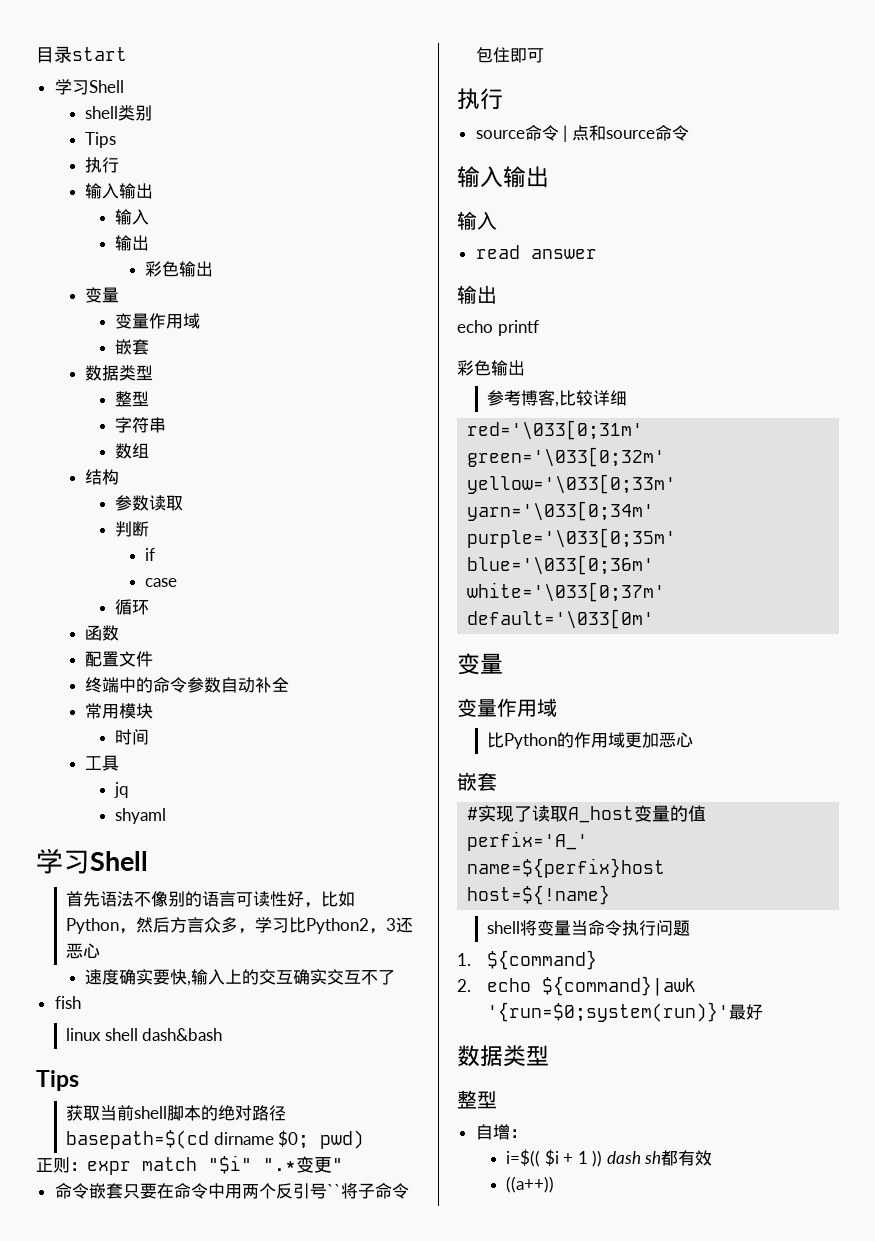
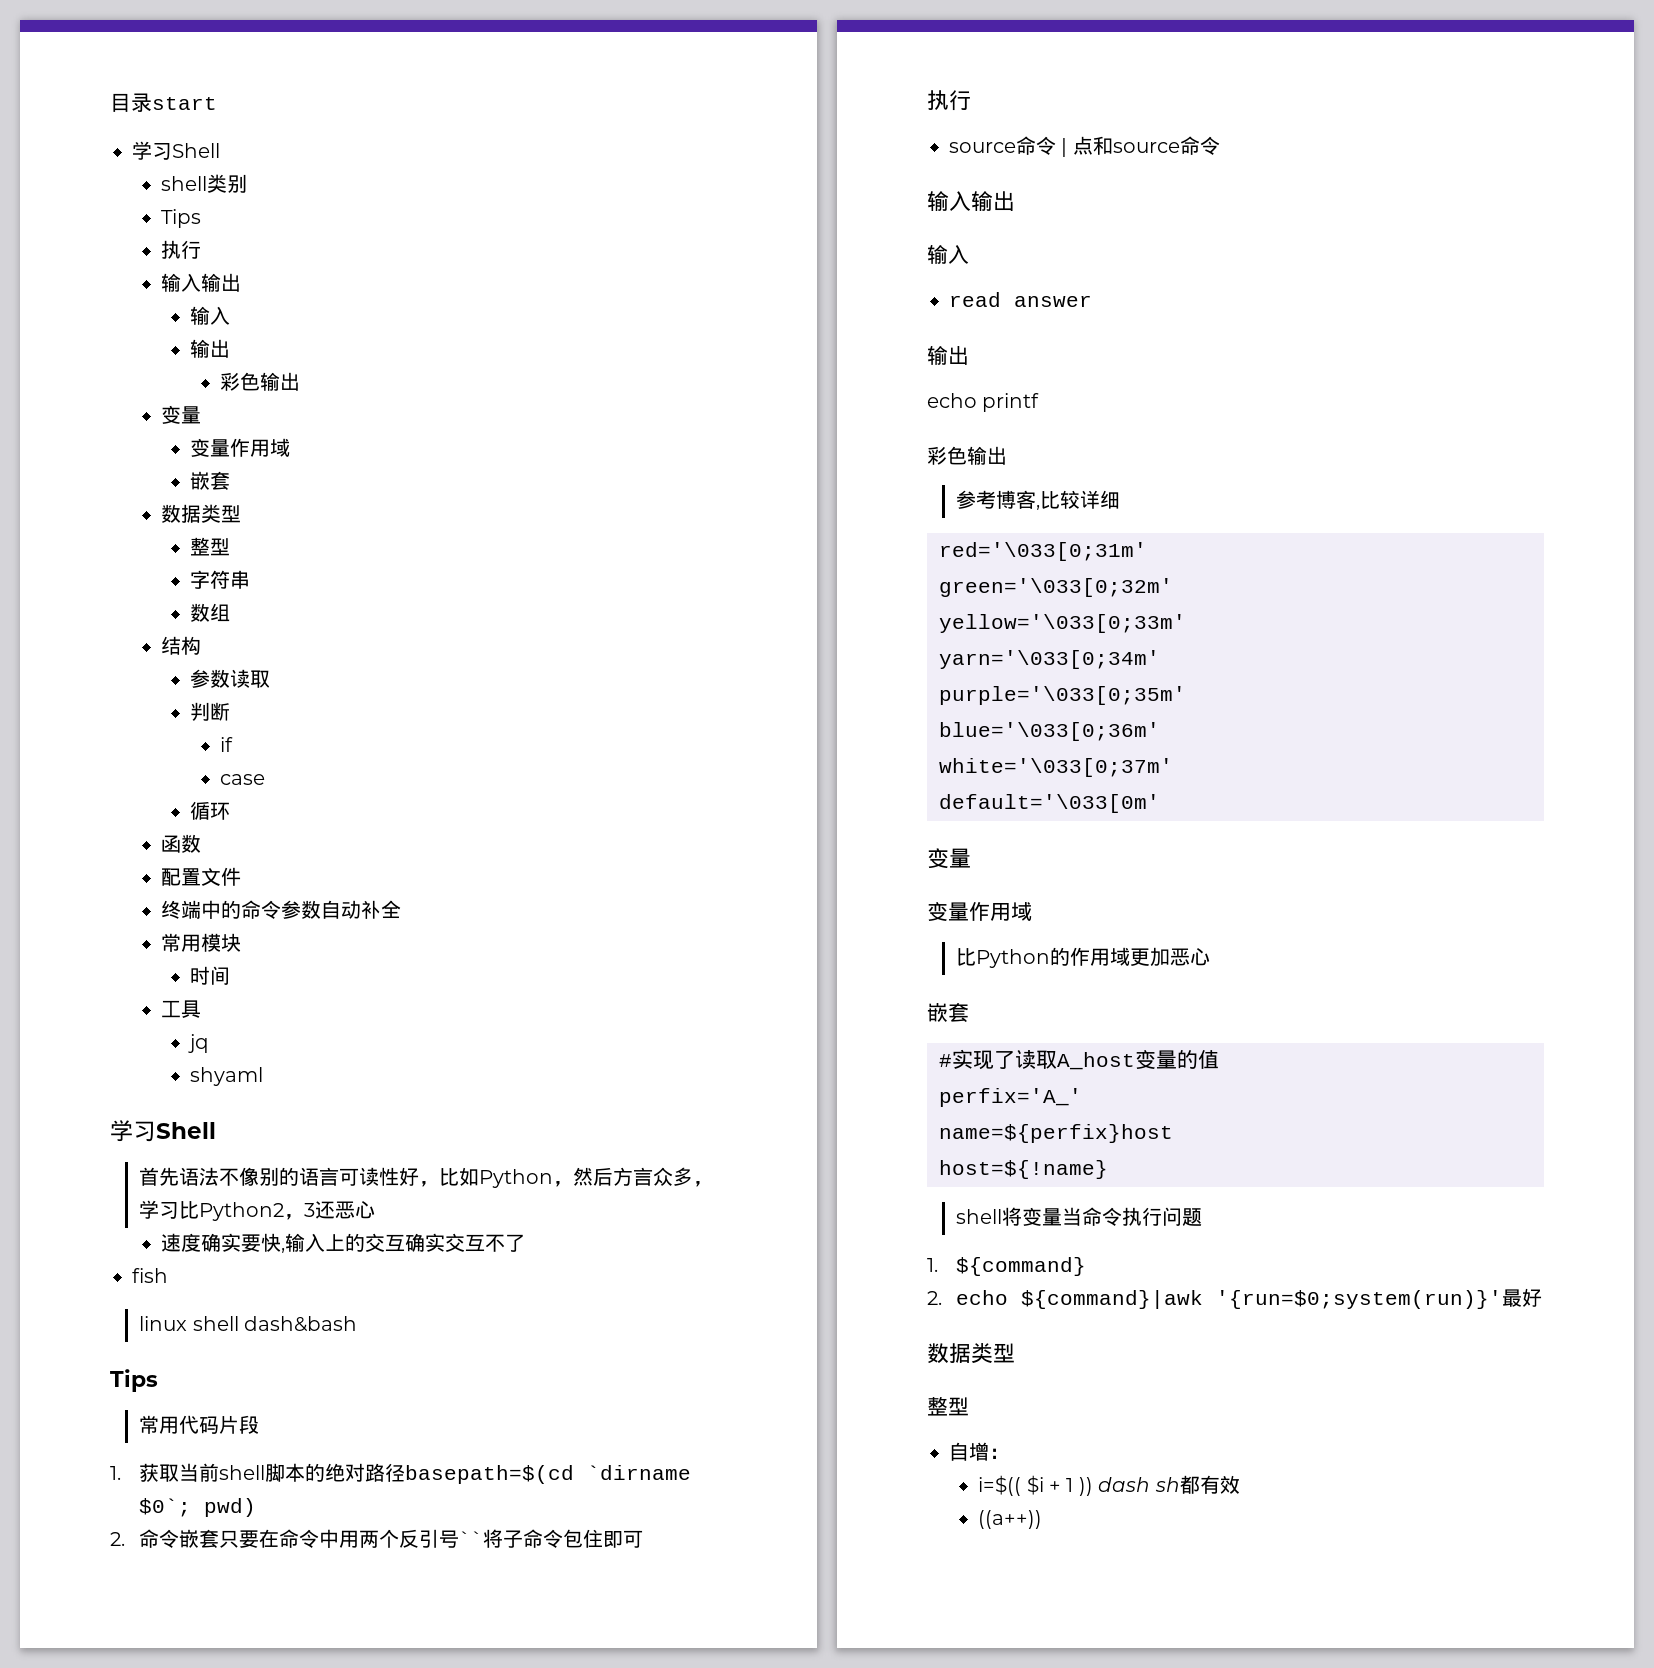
(79, 1080) none -> [139,1415,260,1434] [110,1466,121,1480] 常用代码片段 // 1.
[213,1130,310,1149] dirname $0; -> [587,1465,692,1480] [139,1498,192,1517] `dirname $0`;
[36,1155,343,1175] 正则：expr match "$i" ".*变更" // -> [110,1532,125,1546] 2.

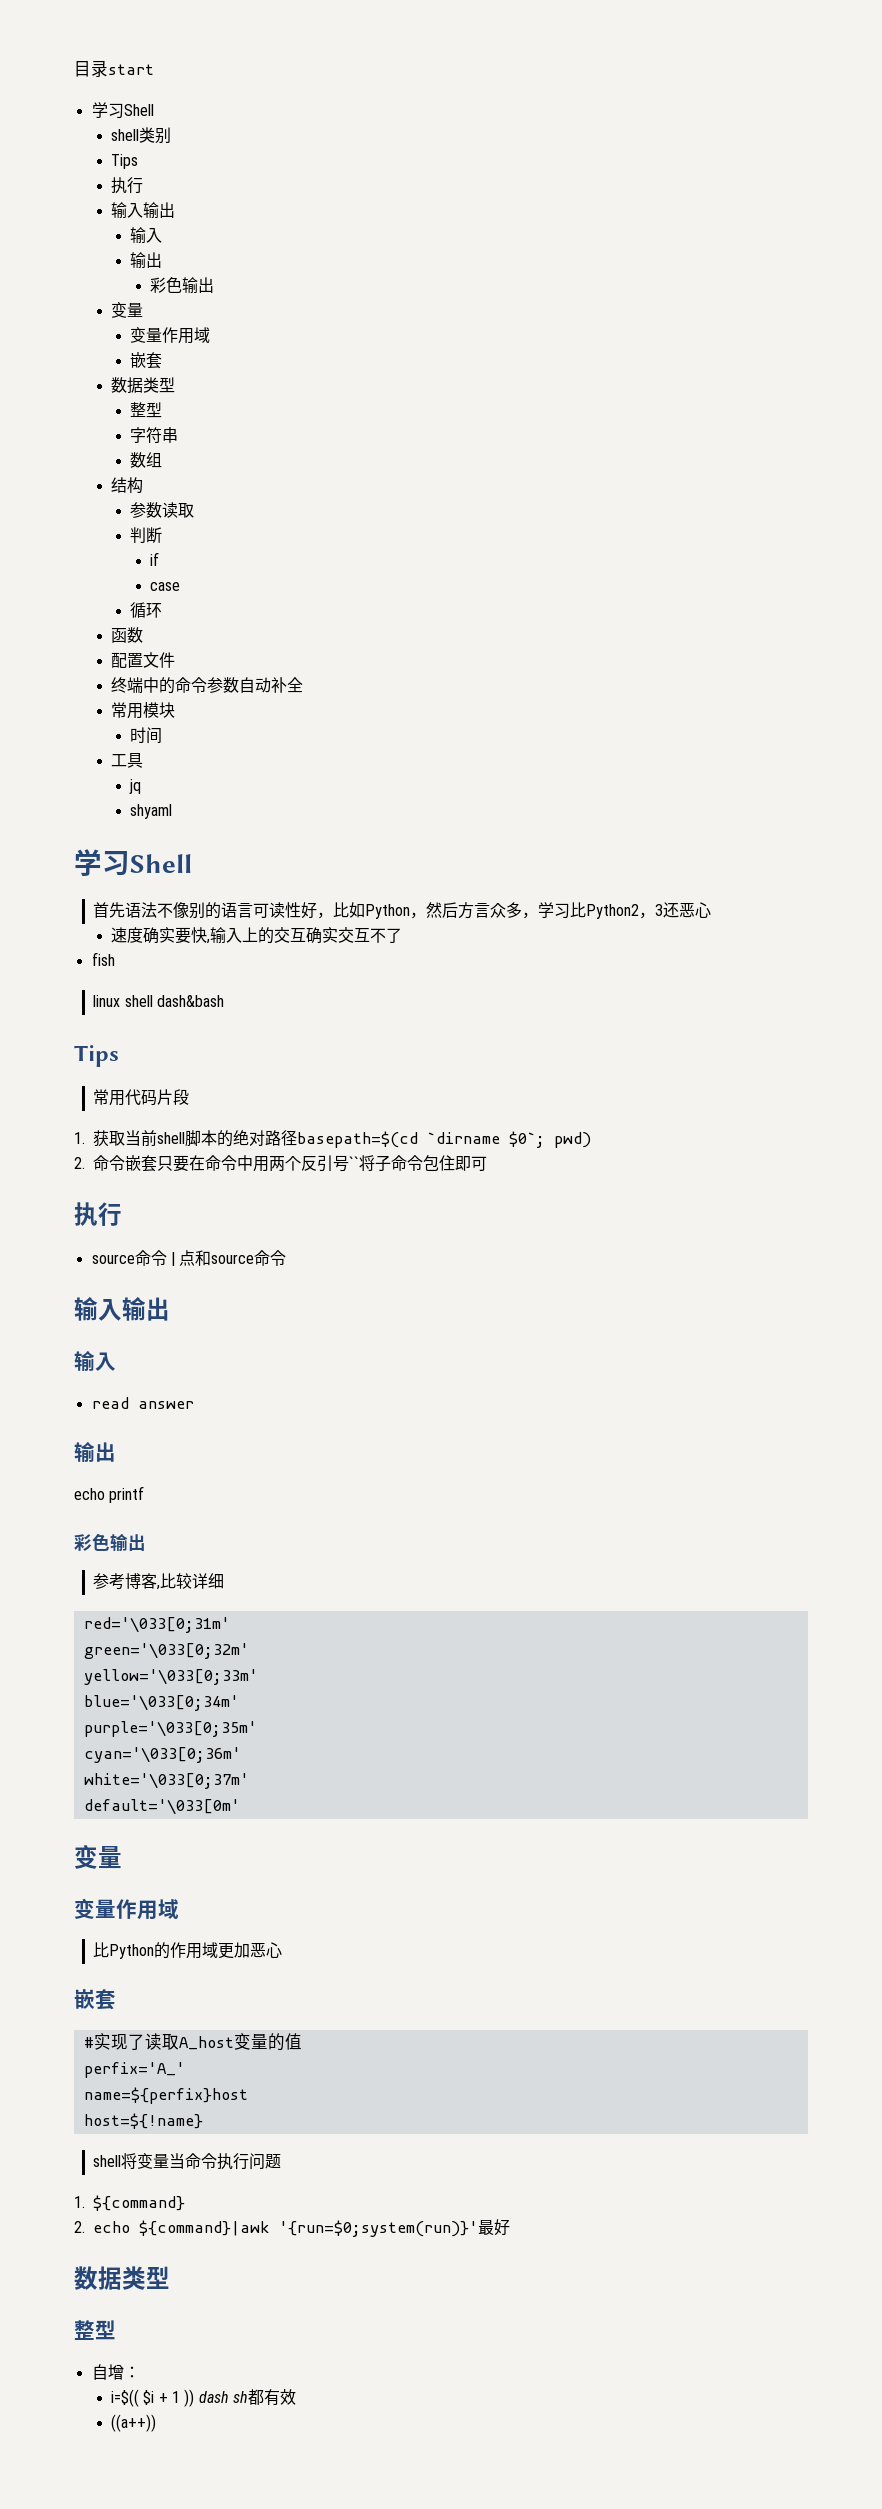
[939,650,1160,669] yarn='\033[0;34m' -> [83,1695,239,1711] blue='\033[0;34m'
[939,722,1160,741] blue='\033[0;36m' -> [83,1747,241,1763] cyan='\033[0;36m'

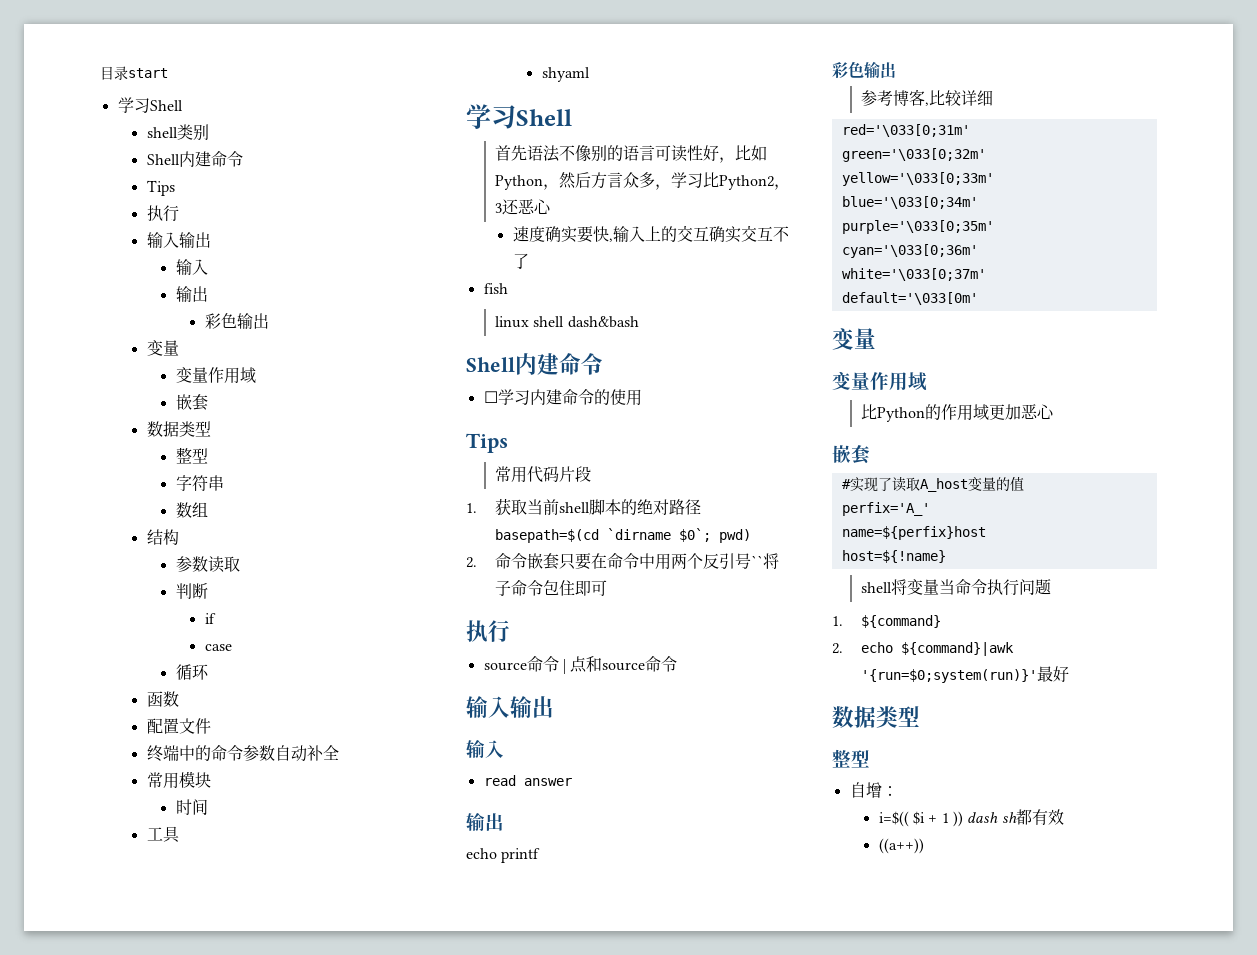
(172, 135) none -> [146,151,243,167] // Shell内建命令
[129,779,142,794] // jq -> (180, 834) none
(225, 1001) none -> [466,353,603,375] [483,389,642,406] // Shell内建命令 // ☐学习内建命令的使用

